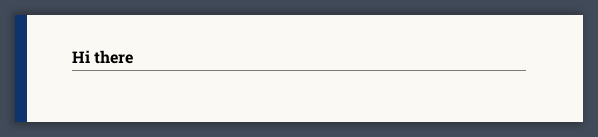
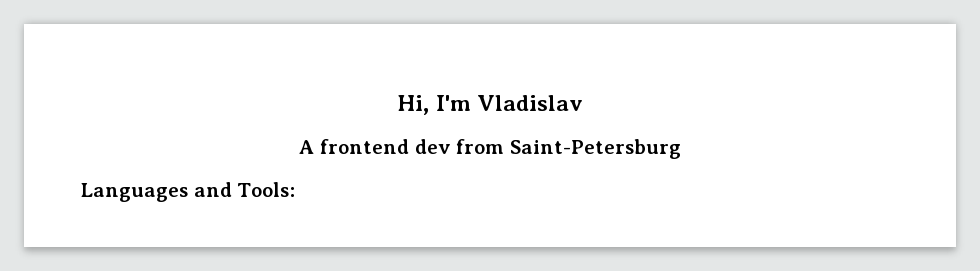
[72,50,134,64] Hi there -> [397,95,583,115] [299,139,681,159] [81,182,296,202] Hi, I'm Vladislav // A frontend dev from Saint-Petersburg // Languages and Tools:

